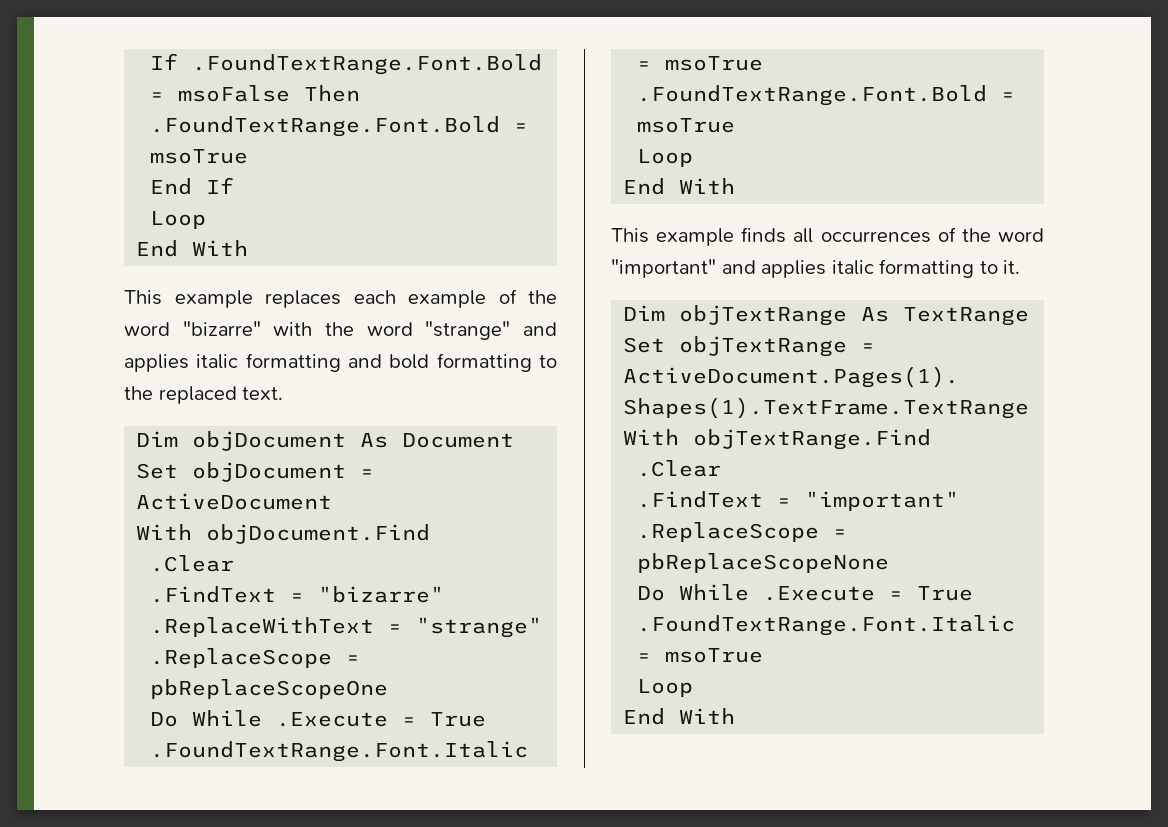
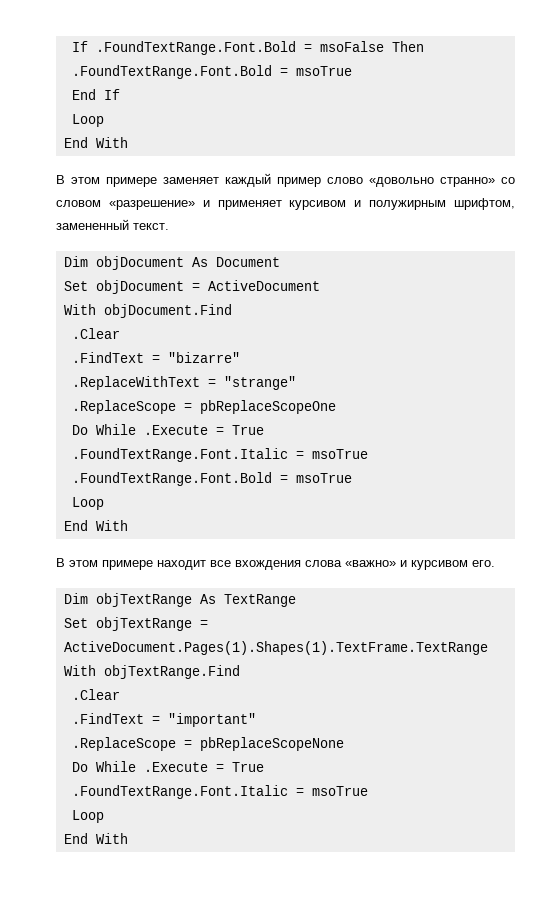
[124,289,557,308] [124,321,558,340] [124,353,557,372] [124,386,284,404] This example replaces each example of the word "bizarre" with the word "strange" and applies italic formatting and bold formatting to the replaced text. -> [56,173,515,187] [56,198,515,210] [56,219,169,230] В этом примере заменяет каждый пример слово «довольно странно» со словом «разрешение» и применяет курсивом и полужирным шрифтом, замененный текст.
[611,227,1044,246] [611,259,1021,278] This example finds all occurrences of the word "important" and applies italic formatting to it. -> [56,558,495,570] В этом примере находит все вхождения слова «важно» и курсивом его.

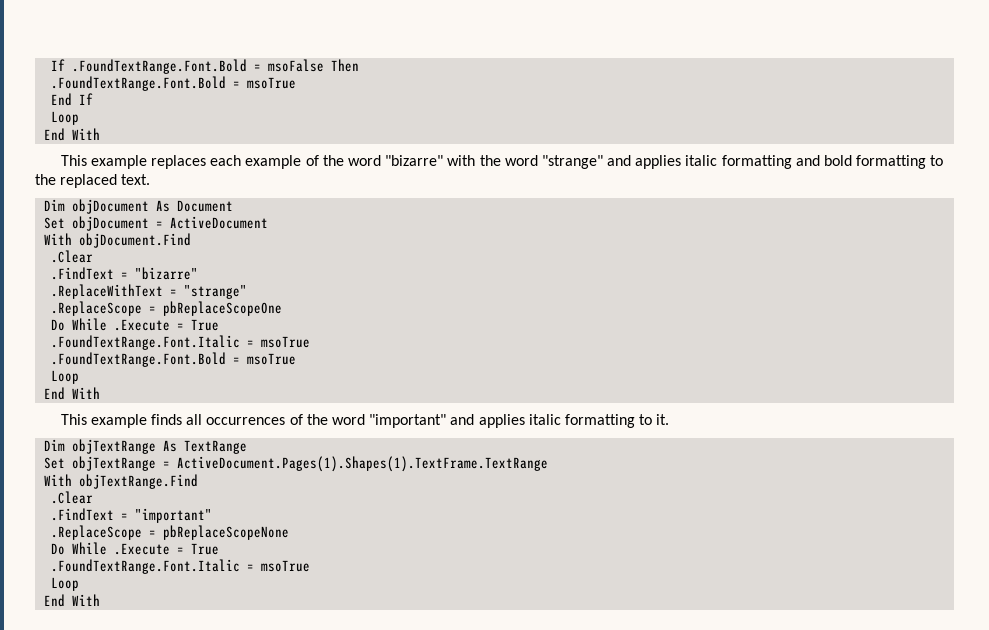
[56,173,515,187] [56,198,515,210] [56,219,169,230] В этом примере заменяет каждый пример слово «довольно странно» со словом «разрешение» и применяет курсивом и полужирным шрифтом, замененный текст. -> [60,155,944,169] [35,174,151,188] This example replaces each example of the word "bizarre" with the word "strange" and applies italic formatting and bold formatting to the replaced text.
[56,558,495,570] В этом примере находит все вхождения слова «важно» и курсивом его. -> [60,414,670,428] This example finds all occurrences of the word "important" and applies italic formatting to it.

